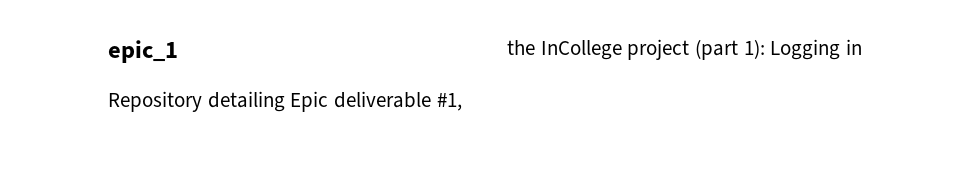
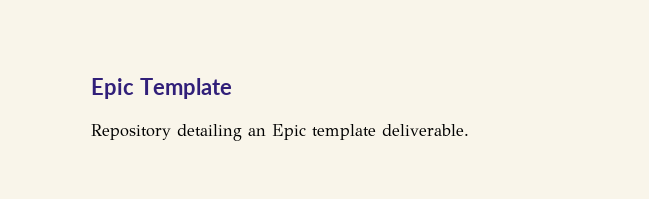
[108,40,178,63] epic_1 -> [91,78,232,99] Epic Template
[290,91,462,112] [507,39,863,60] Epic deliverable #1, the InCollege project (part 1): Logging in -> [248,124,469,140] an Epic template deliverable.

